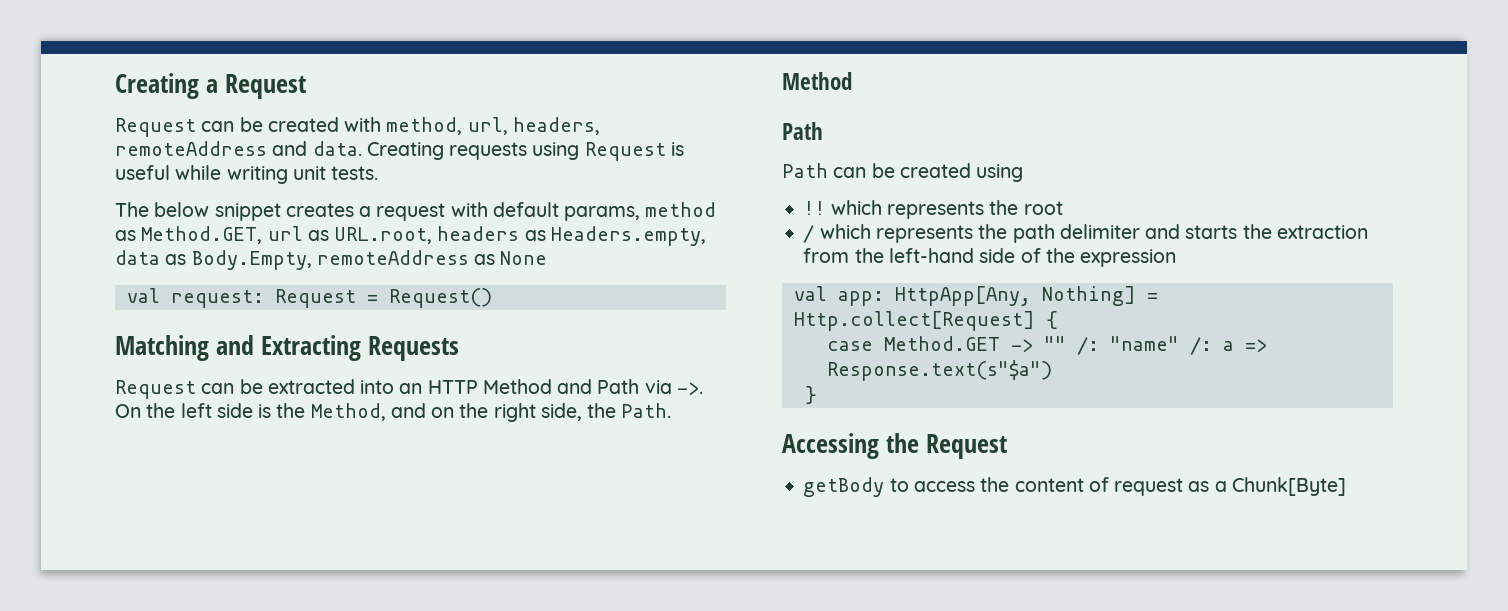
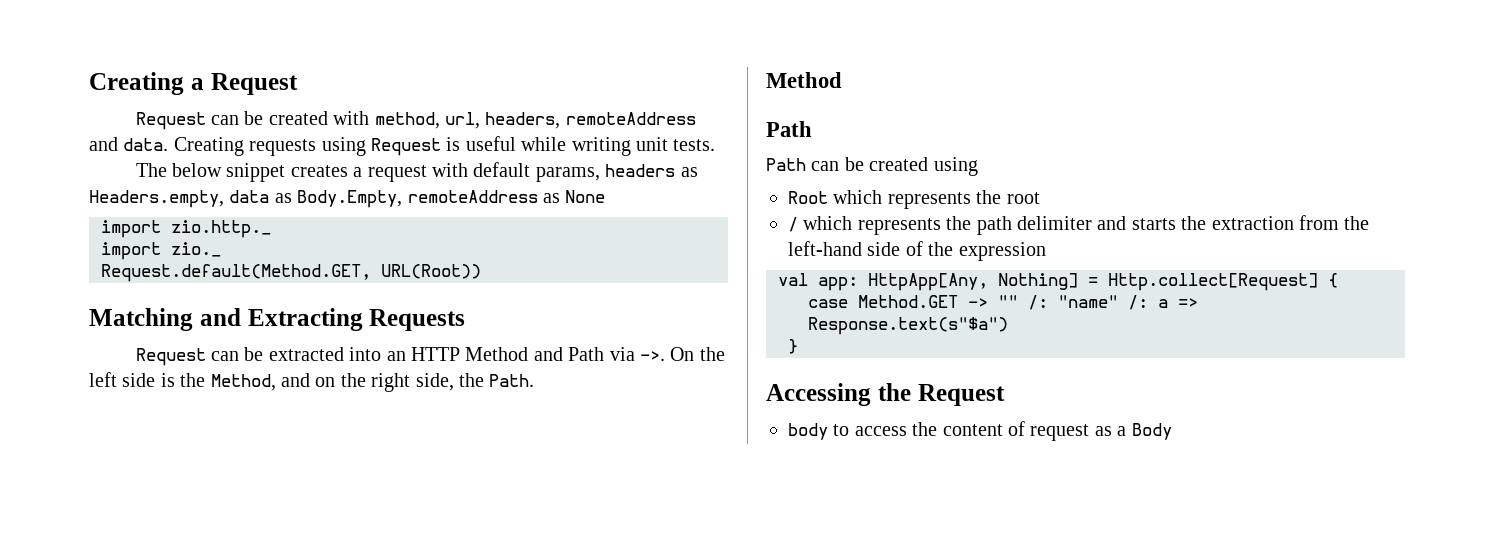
[645,202,717,217] [115,226,433,244] method as Method.GET, url as URL.root, -> (600, 174) none
[126,288,492,308] val request: Request = Request() -> [101,220,271,238] [101,242,221,260] [101,264,481,282] import zio.http._ // import zio._ // Request.default(Method.GET, URL(Root))
[803,201,826,215] !! -> [788,191,828,204] Root
[803,477,885,497] getBody -> [788,423,828,440] body
[1231,477,1346,496] Chunk[Byte] -> [1131,423,1172,440] Body

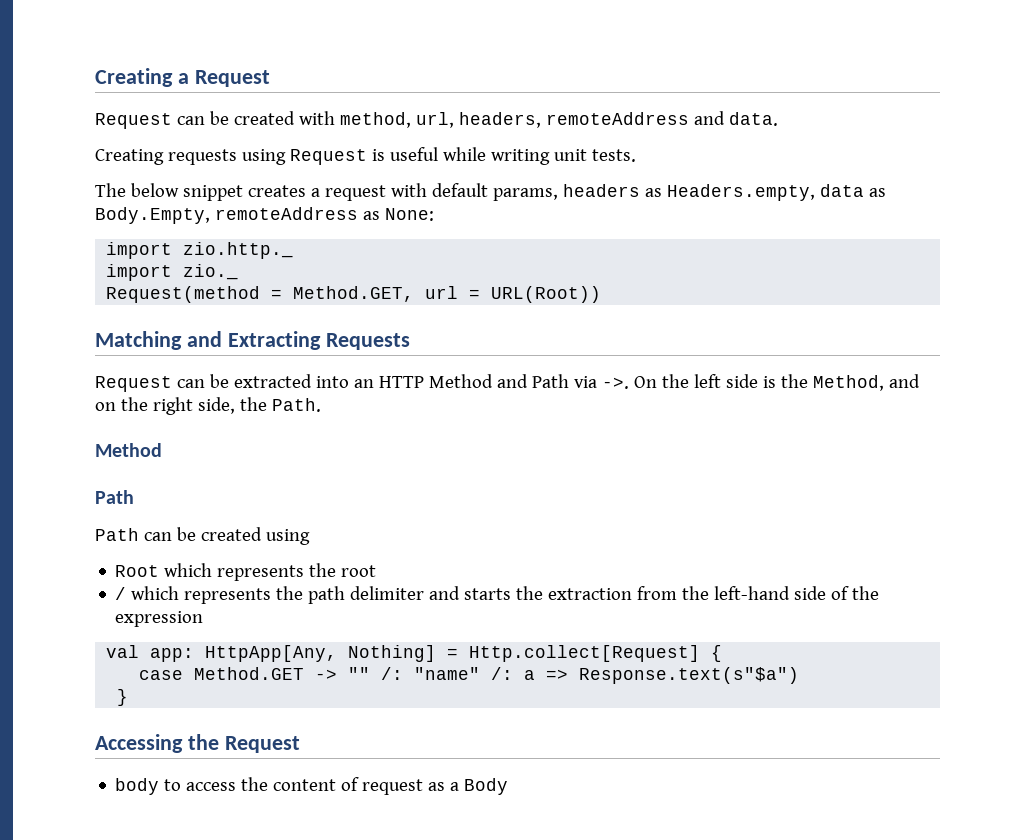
(169, 144) none -> (778, 119) //
[543,190,606,203] as None -> [362,208,434,221] as None:
[101,264,371,282] Request.default(Method.GET, -> [106,286,481,303] Request(method = Method.GET, url =

